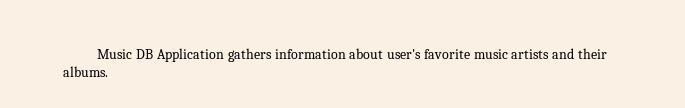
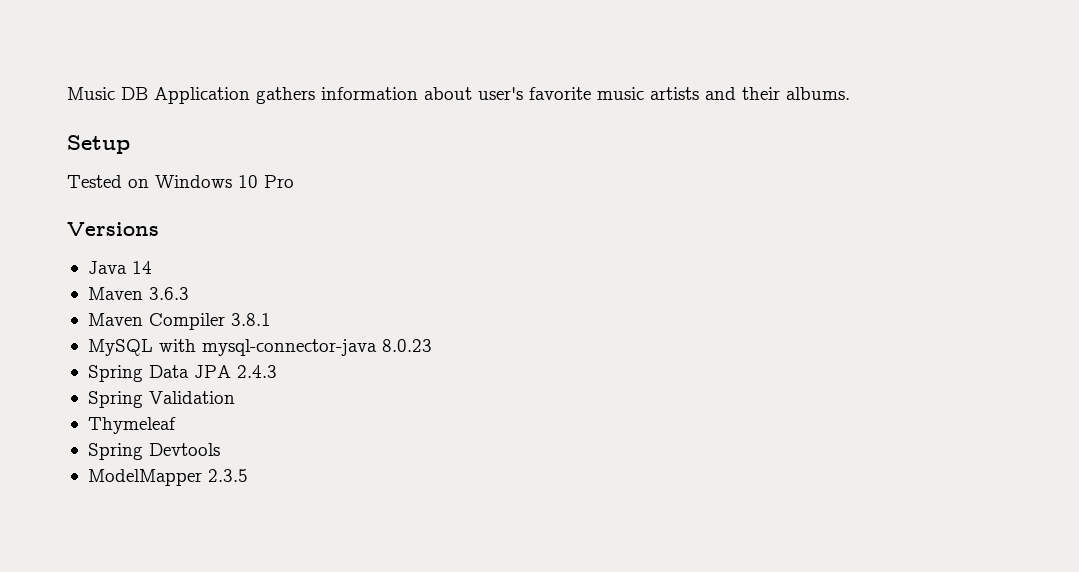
(108, 71) none -> [67,135,130,154] [67,175,294,188] [67,222,159,236] [87,261,152,274] [87,287,189,300] [87,313,271,330] [87,339,432,356] [87,365,277,382] [87,391,235,408] [87,417,176,434] [87,443,220,460] [87,469,248,486] // Setup // Tested on Windows 10 Pro // Versions // Java 14 // Maven 3.6.3 // Maven Compiler 3.8.1 // MySQL with mysql-connector-java 8.0.23 // Spring Data JPA 2.4.3 // Spring Validation // Thymeleaf // Spring Devtools // ModelMapper 2.3.5

